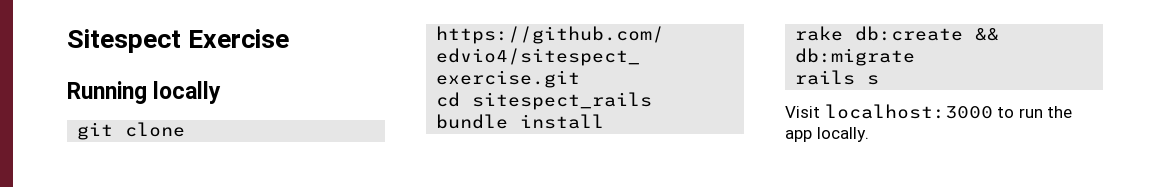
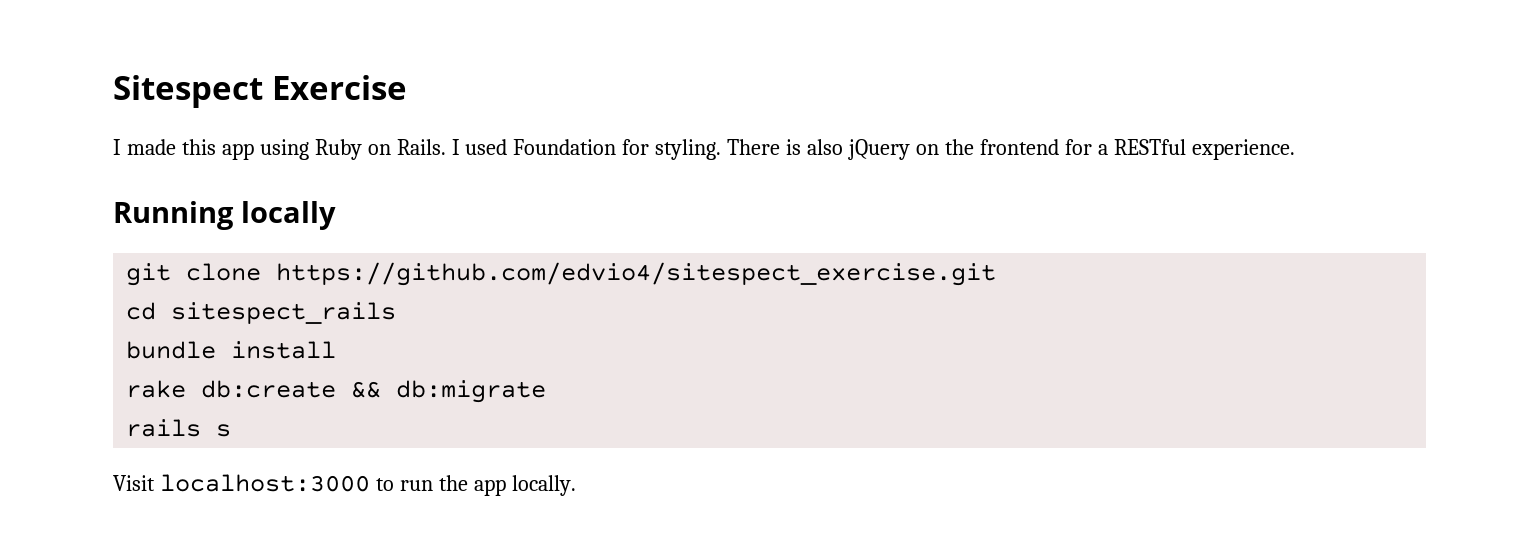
(290, 38) none -> [113,139,1295,160] // I made this app using Ruby on Rails. I used Foundation for styling. There is also jQuery on the frontend for a RESTful experience.

